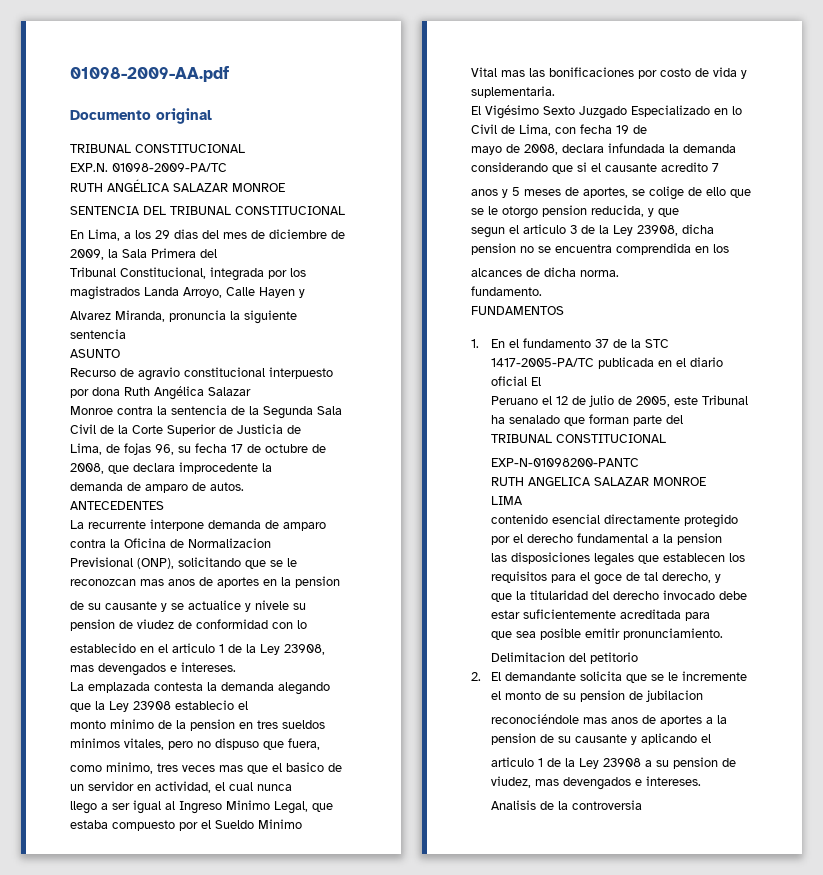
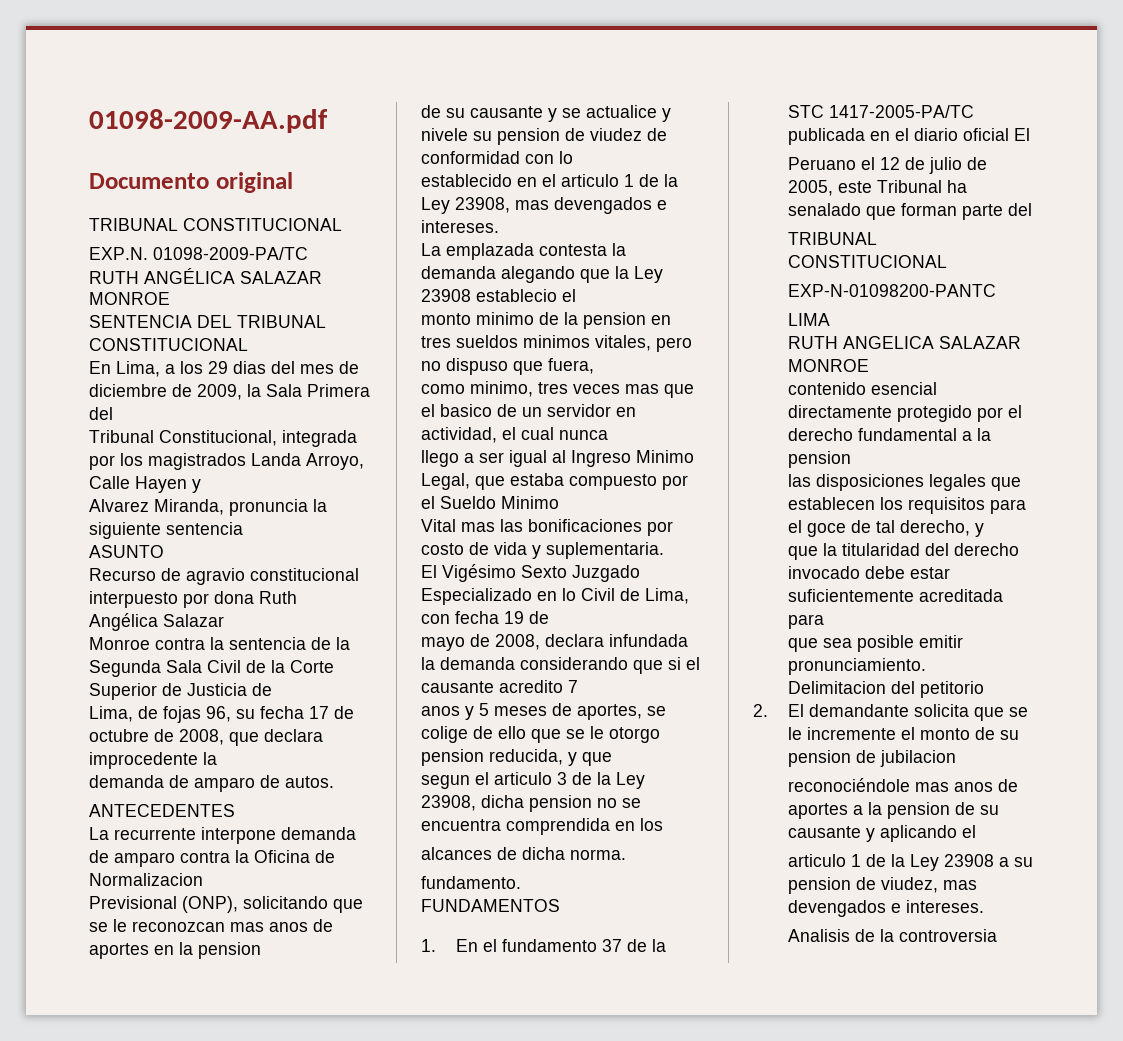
(639, 462) none -> [787,313,830,326] // LIMA
[490,496,523,505] // LIMA -> (869, 365) none

